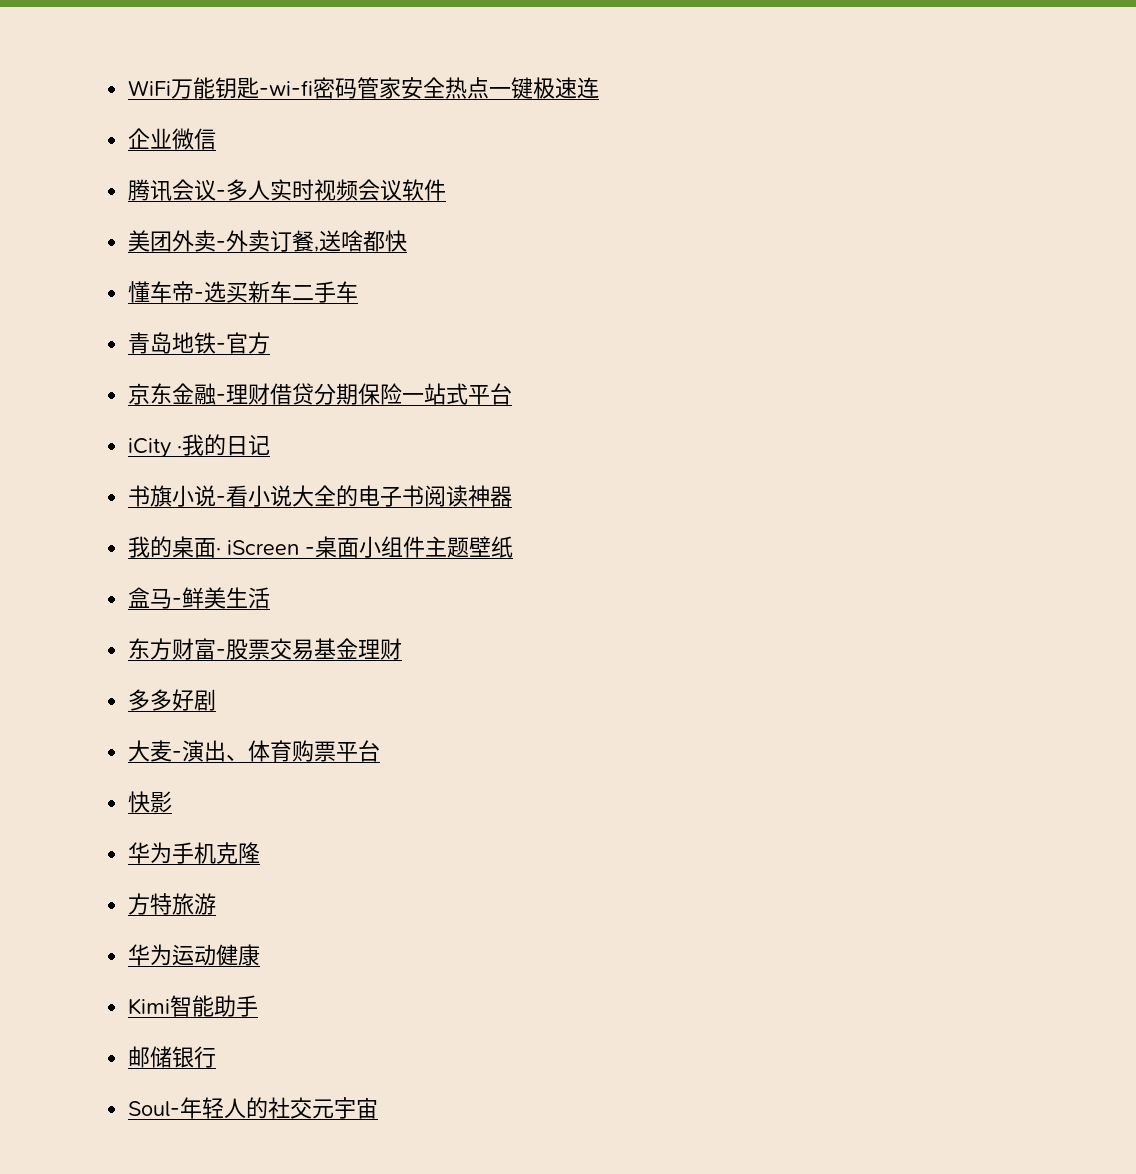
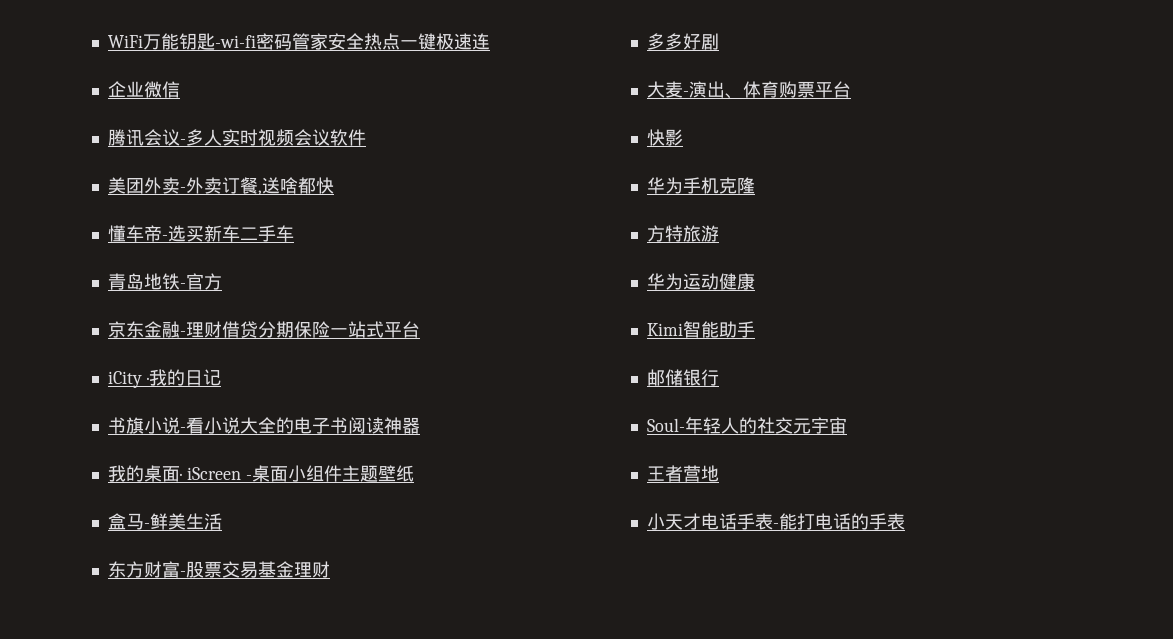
(379, 1108) none -> [646,465,719,482] [646,513,905,530] // 王者营地 // 小天才电话手表-能打电话的手表

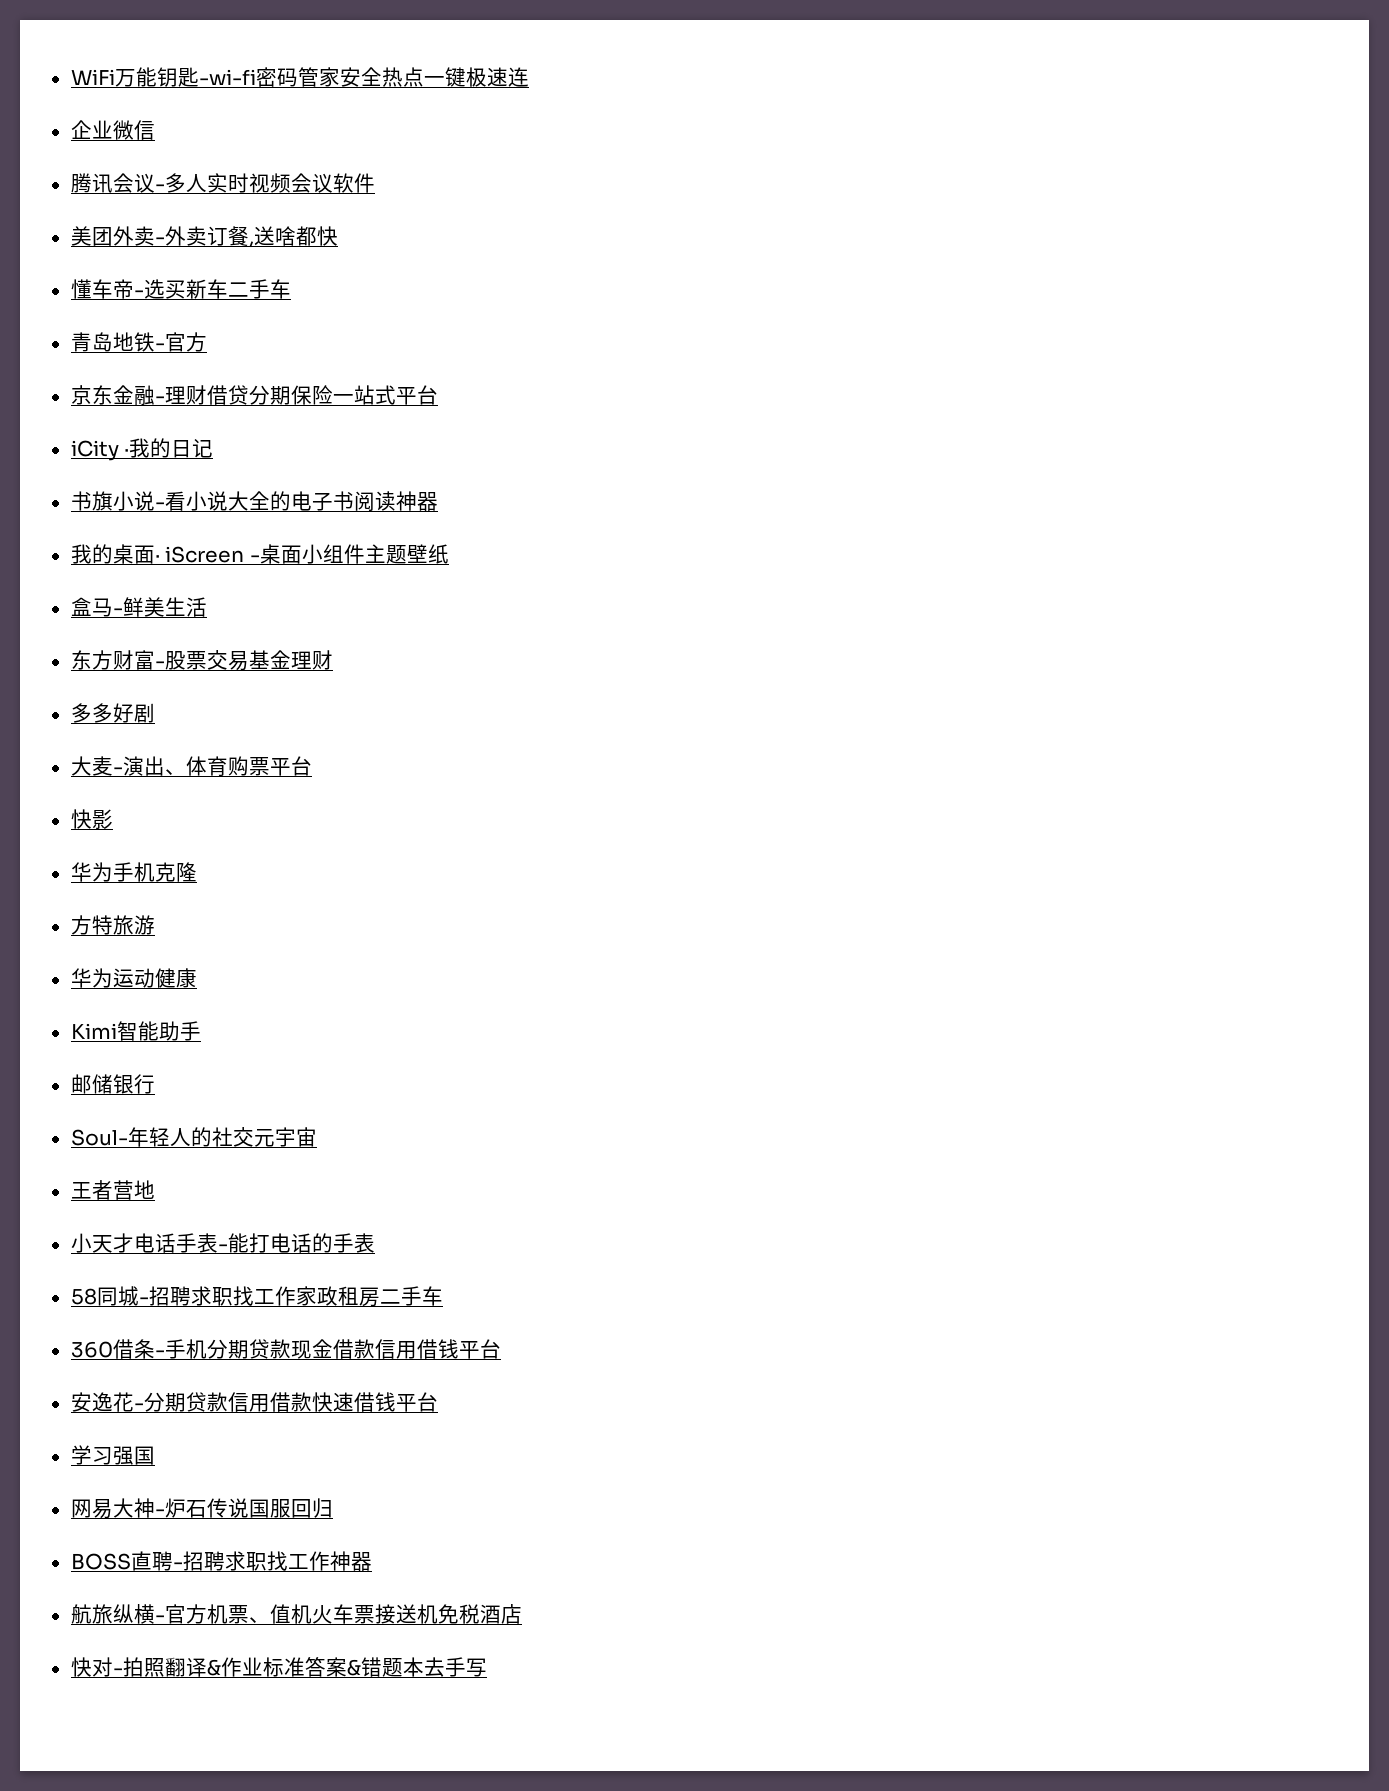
(905, 521) none -> [70,1286,443,1307] [70,1339,501,1359] [70,1392,438,1412] [70,1445,155,1465] [70,1498,333,1519] [70,1551,372,1571] [70,1604,522,1624] [70,1657,487,1677] // 58同城-招聘求职找工作家政租房二手车 // 360借条-手机分期贷款现金借款信用借钱平台 // 安逸花-分期贷款信用借款快速借钱平台 // 学习强国 // 网易大神-炉石传说国服回归 // BOSS直聘-招聘求职找工作神器 // 航旅纵横-官方机票、值机火车票接送机免税酒店 // 快对-拍照翻译&作业标准答案&错题本去手写

